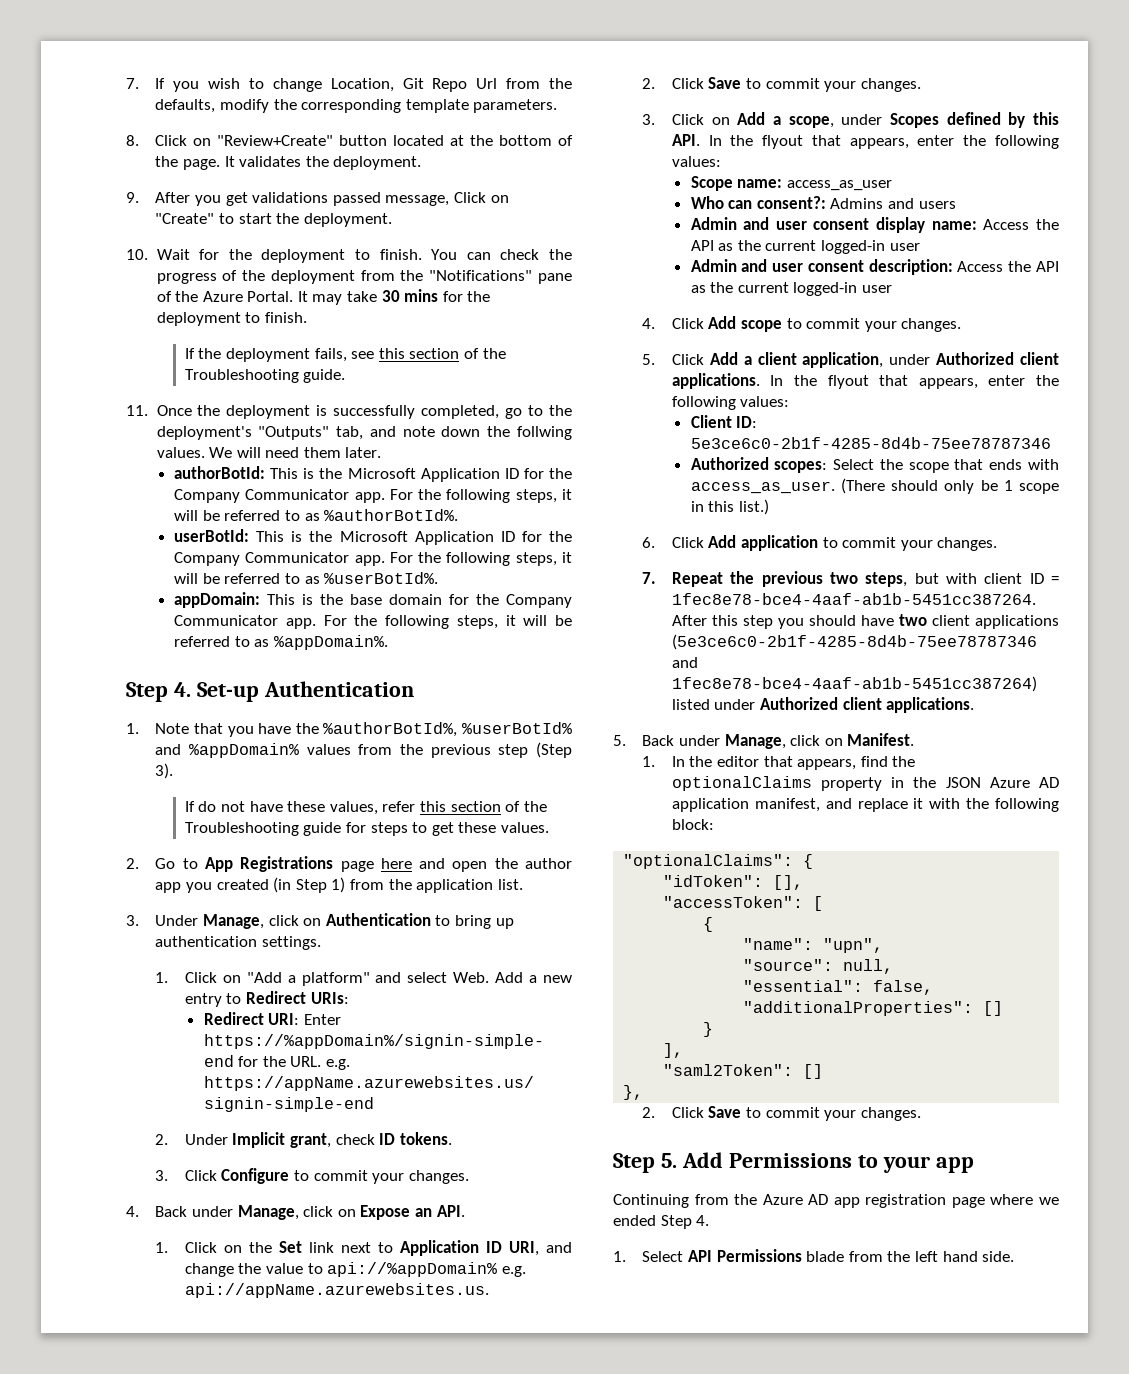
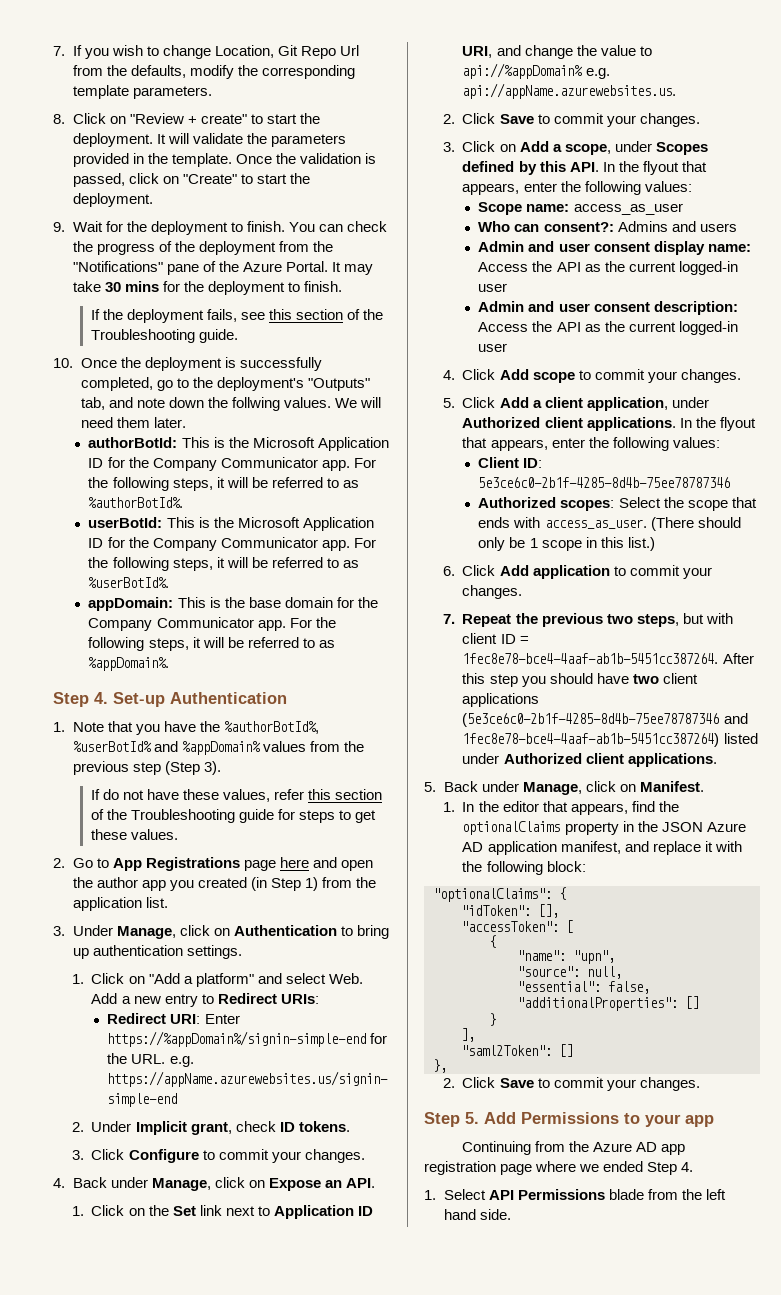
[217,135,573,146] [155,156,422,170] [126,192,486,206] "Review+Create" button located at the bottom of the page. It validates the deployment. // 9. After you get validations passed message, Click -> [129,113,320,124] [72,133,346,147] [72,153,376,167] [72,173,159,187] "Review + create" to start the deployment. It will validate the parameters provided in the template. Once the validation is passed, click
[126,249,148,260] 10. -> [53,222,65,232] 9.
[126,405,148,416] 11. -> [53,358,73,368] 10.

